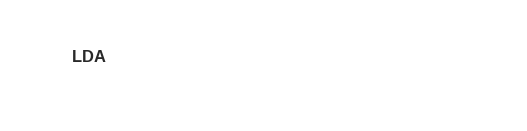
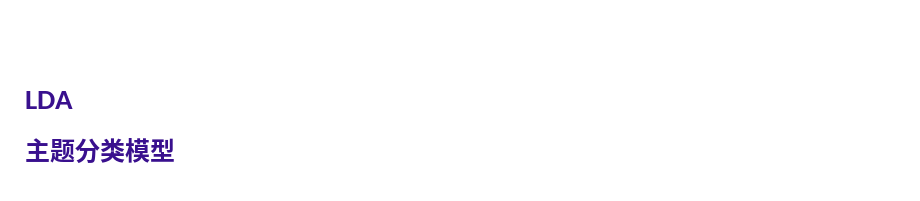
(106, 56) none -> [25,138,175,164] // 主题分类模型

